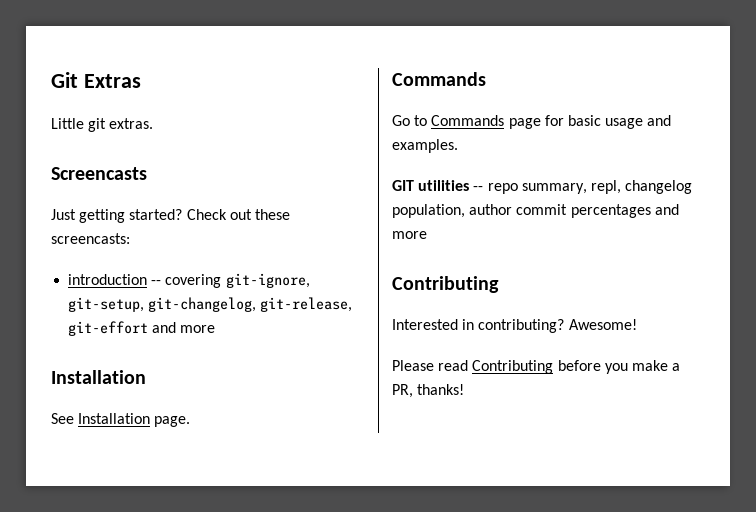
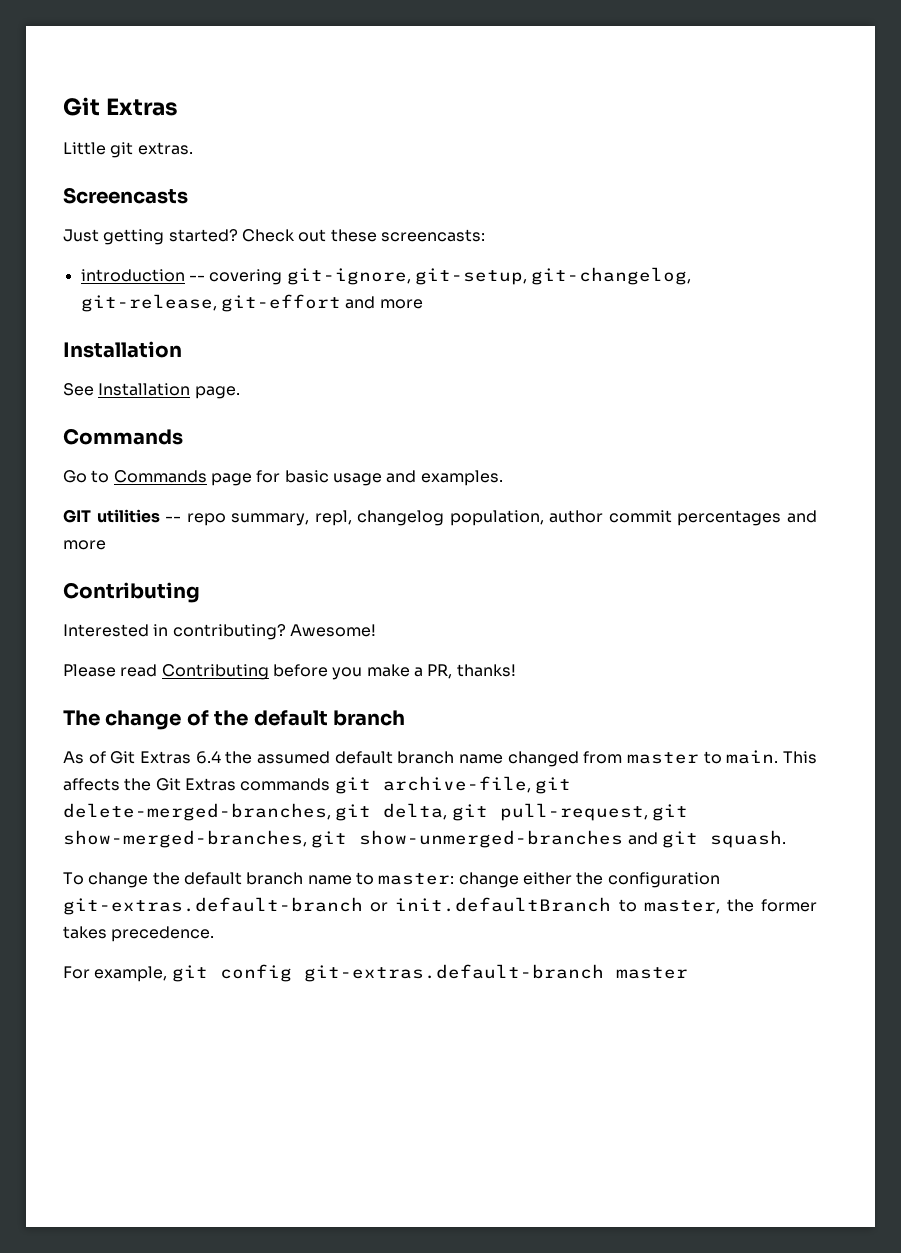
(465, 389) none -> [63,710,405,730] [63,750,817,767] [63,776,571,794] [63,803,688,821] [63,830,786,848] [63,872,720,888] [63,897,817,915] [63,926,215,942] [63,964,688,982] // The change of the default branch // As of Git Extras 6.4 the assumed default branch name changed from master to main. This affects the Git Extras commands git archive-file, git delete-merged-branches, git delta, git pull-request, git show-merged-branches, git show-unmerged-branches and git squash. // To change the default branch name to master: change either the configuration git-extras.default-branch or init.defaultBranch to master, the former takes precedence. // For example, git config git-extras.default-branch master

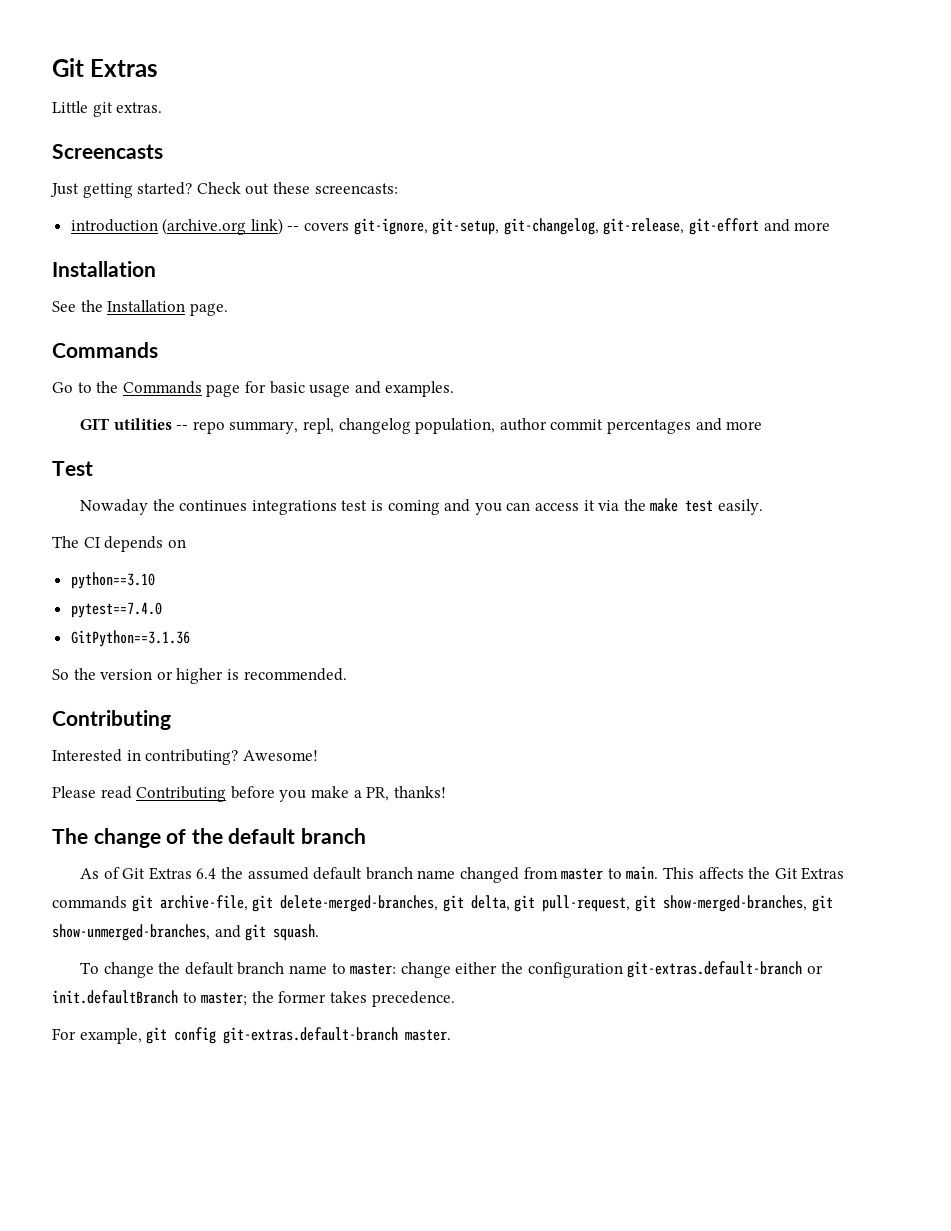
[188,269,283,285] -- covering -> [162,218,350,235] (archive.org link) -- covers
(94, 389) none -> [80,300,103,312] the
(110, 476) none -> [96,381,119,393] the
(106, 545) none -> [52,461,93,476] [80,498,763,515] [52,536,186,552] [70,572,155,589] [70,602,162,618] [70,630,190,647] [52,668,347,684] // Test // Nowaday the continues integrations test is coming and you can access it via the make test easily. // The CI depends on // python==3.10 // pytest==7.4.0 // GitPython==3.1.36 // So the version or higher is recommended.
[359,830,624,848] show-unmerged-branches -> [52,924,210,941] show-unmerged-branches,
[643,900,720,914] master, -> [201,992,248,1006] master;
[615,967,688,979] master -> [405,1029,452,1041] master.

